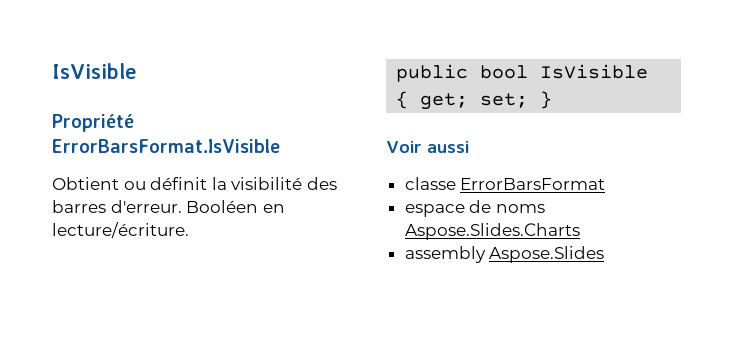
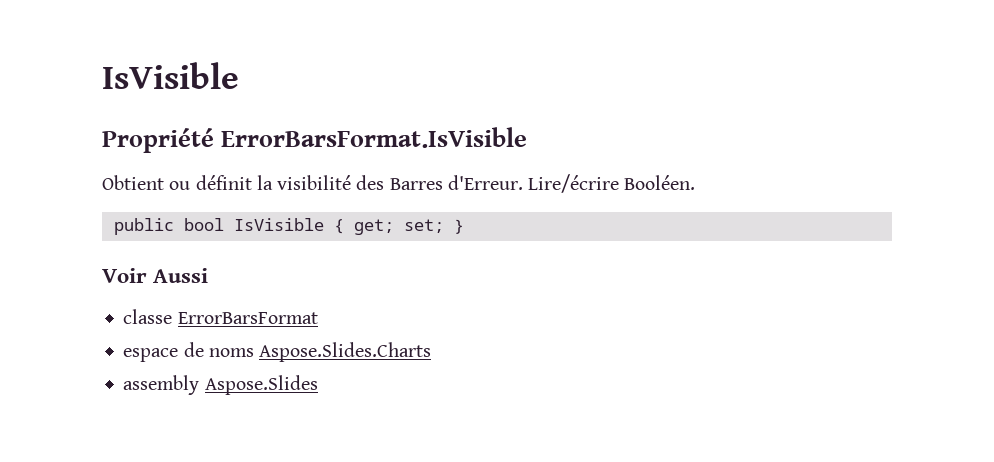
[52,200,285,213] [52,222,189,238] barres d'erreur. Booléen en lecture/écriture. -> [389,174,696,193] Barres d'Erreur. Lire/écrire Booléen.
[426,141,469,153] aussi -> [153,268,209,283] Aussi

